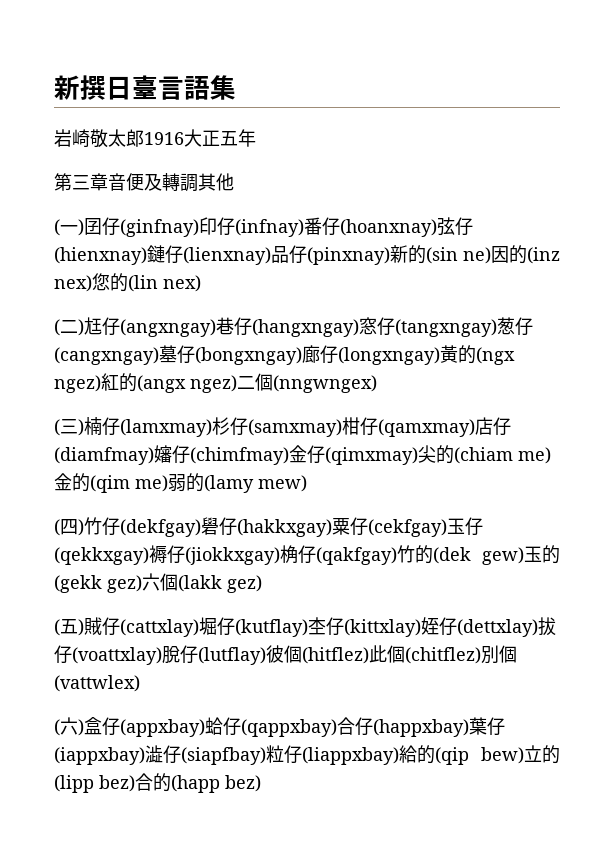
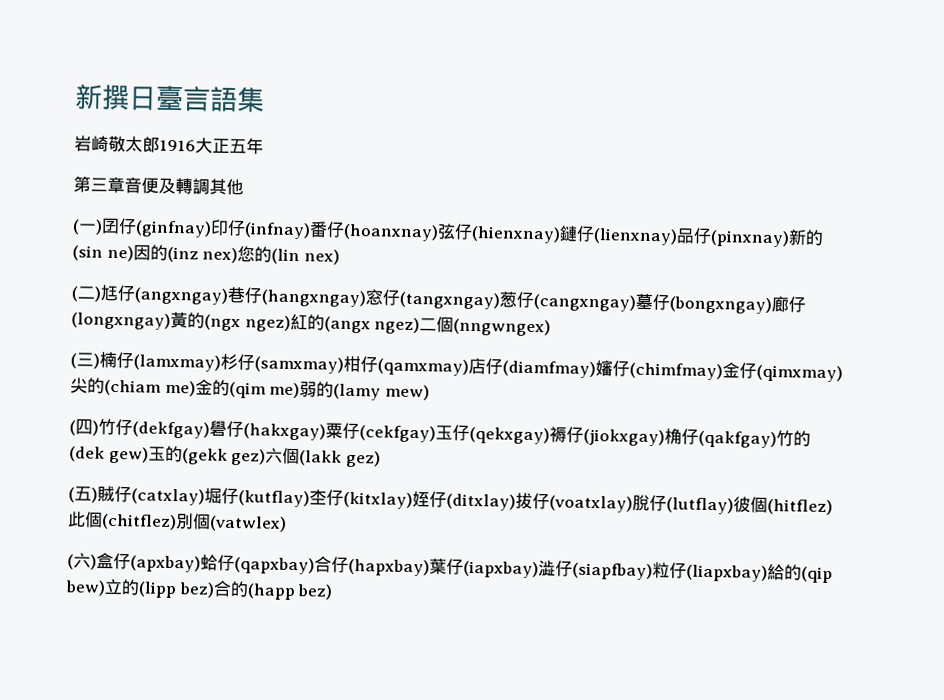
[237,519,332,537] (hakkxgay) -> [243,423,326,441] (hakxgay)
[54,545,280,565] (qekkxgay)褥仔(jiokkxgay) -> [469,426,665,447] (qekxgay)褥仔(jiokxgay)
[120,619,199,637] (cattxlay) -> [131,488,205,506] (catxlay)
[344,617,556,637] [54,645,162,665] (kittxlay)姪仔(dettxlay)拔仔(voattxlay) -> [343,491,633,513] (kitxlay)姪仔(ditxlay)拔仔(voatxlay)
[54,675,140,692] (vattwlex) -> [209,515,287,532] (vatwlex)
[120,717,505,737] [54,747,145,765] (appxbay)蛤仔(qappxbay)合仔(happxbay)葉仔(iappxbay) -> [130,554,539,579] (apxbay)蛤仔(qapxbay)合仔(hapxbay)葉仔(iapxbay)
[302,747,399,765] (liappxbay) -> [686,564,768,582] (liapxbay)

